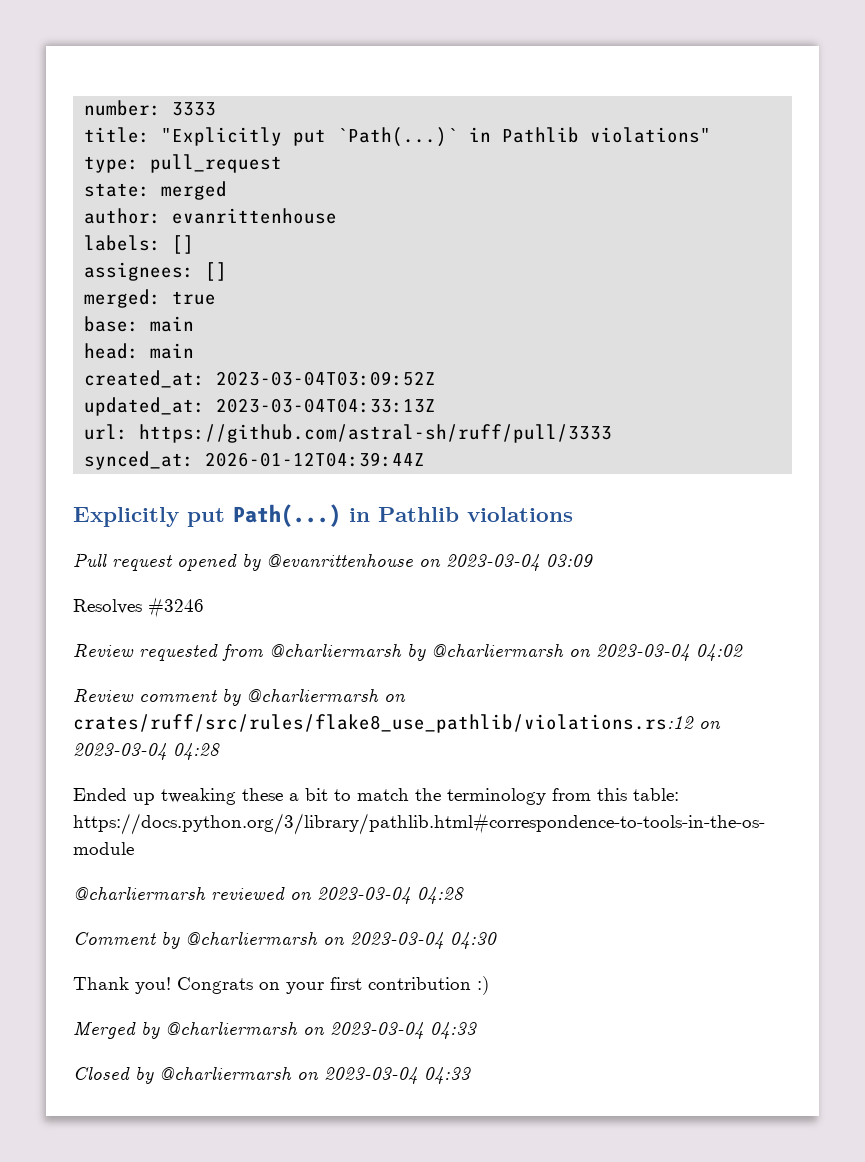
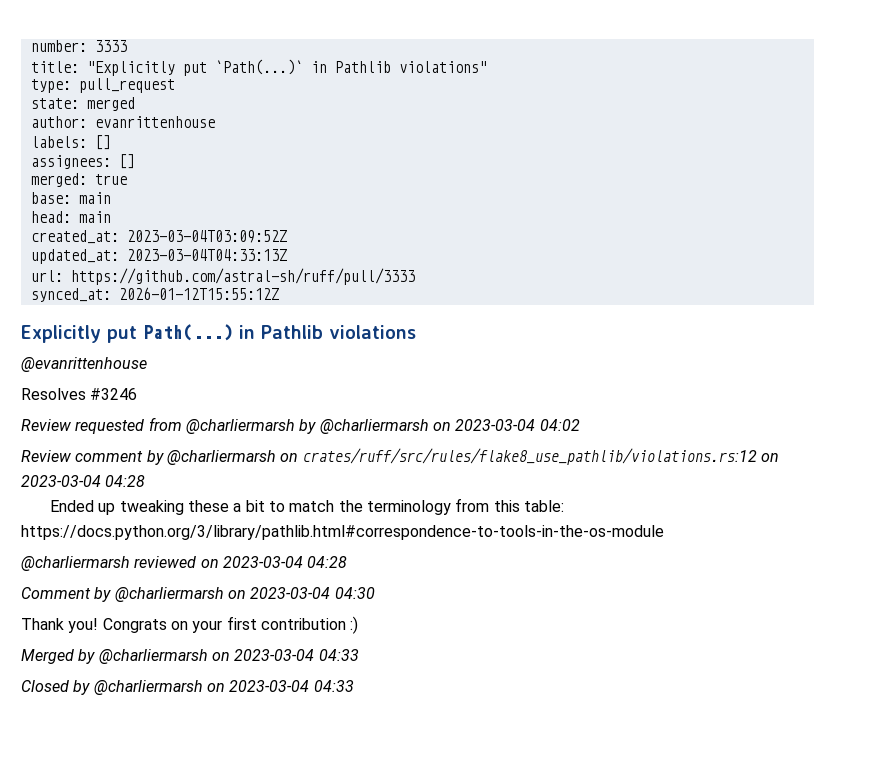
[205,452,426,467] 2026-01-12T04:39:44Z -> [118,287,279,300] 2026-01-12T15:55:12Z
[73,553,593,571] Pull request opened by @evanrittenhouse on 2023-03-04 03:09 -> [21,357,147,372] @evanrittenhouse

